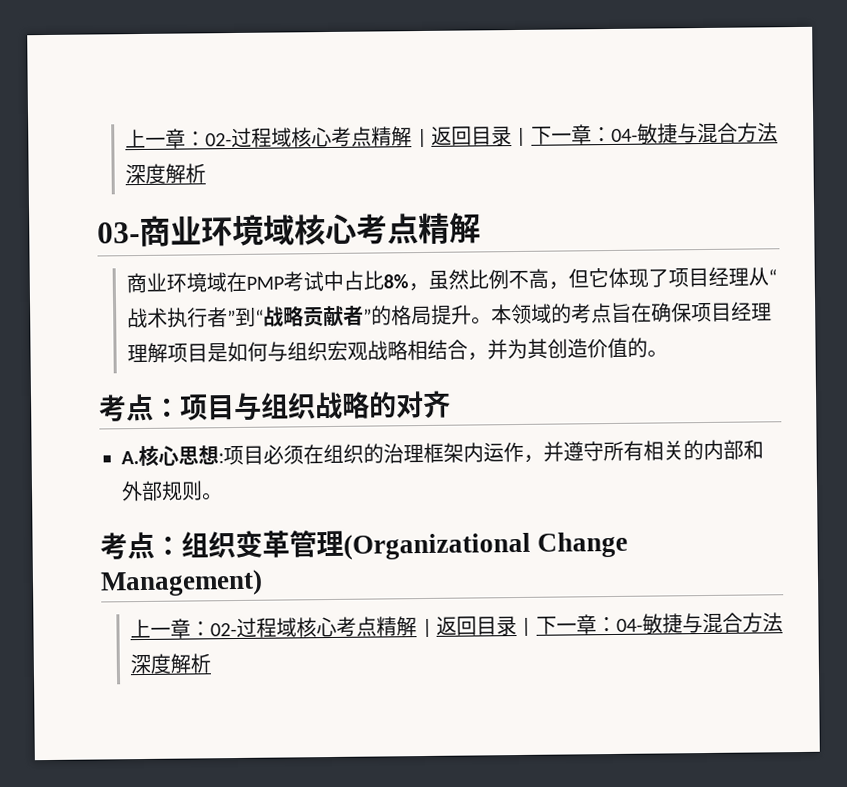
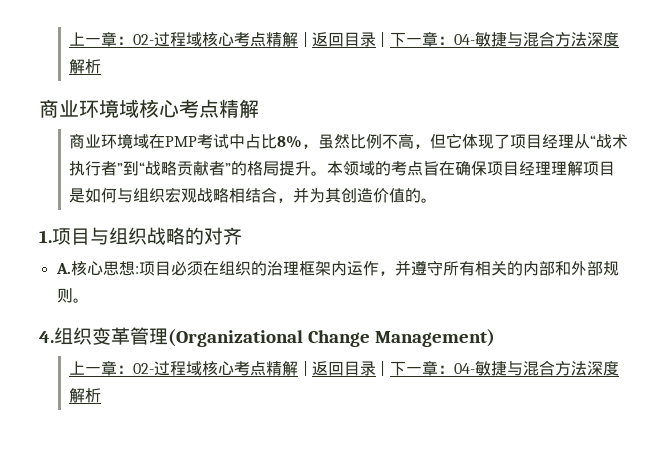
[97,222,140,244] 03- -> (102, 66) none
[98,393,181,422] 考点： -> [39,230,52,243] 1.
[100,531,182,560] 考点： -> [39,331,54,343] 4.

